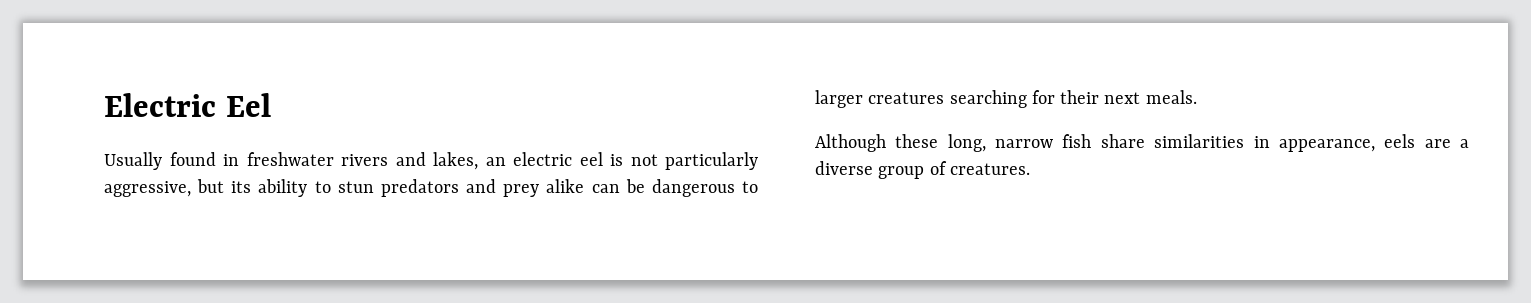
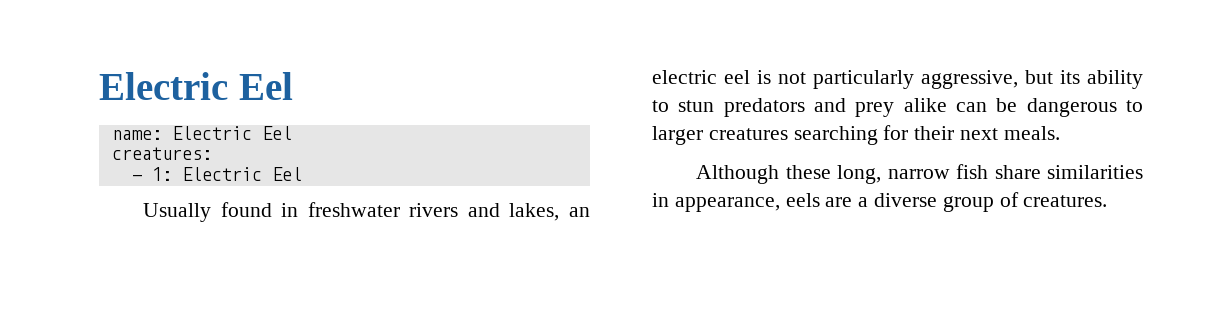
[104,93,271,117] Electric Eel -> [99,72,293,100] [111,126,292,140] [111,147,212,160] [131,167,302,181] Electric Eel // name: Electric Eel // creatures: // - 1: Electric Eel

